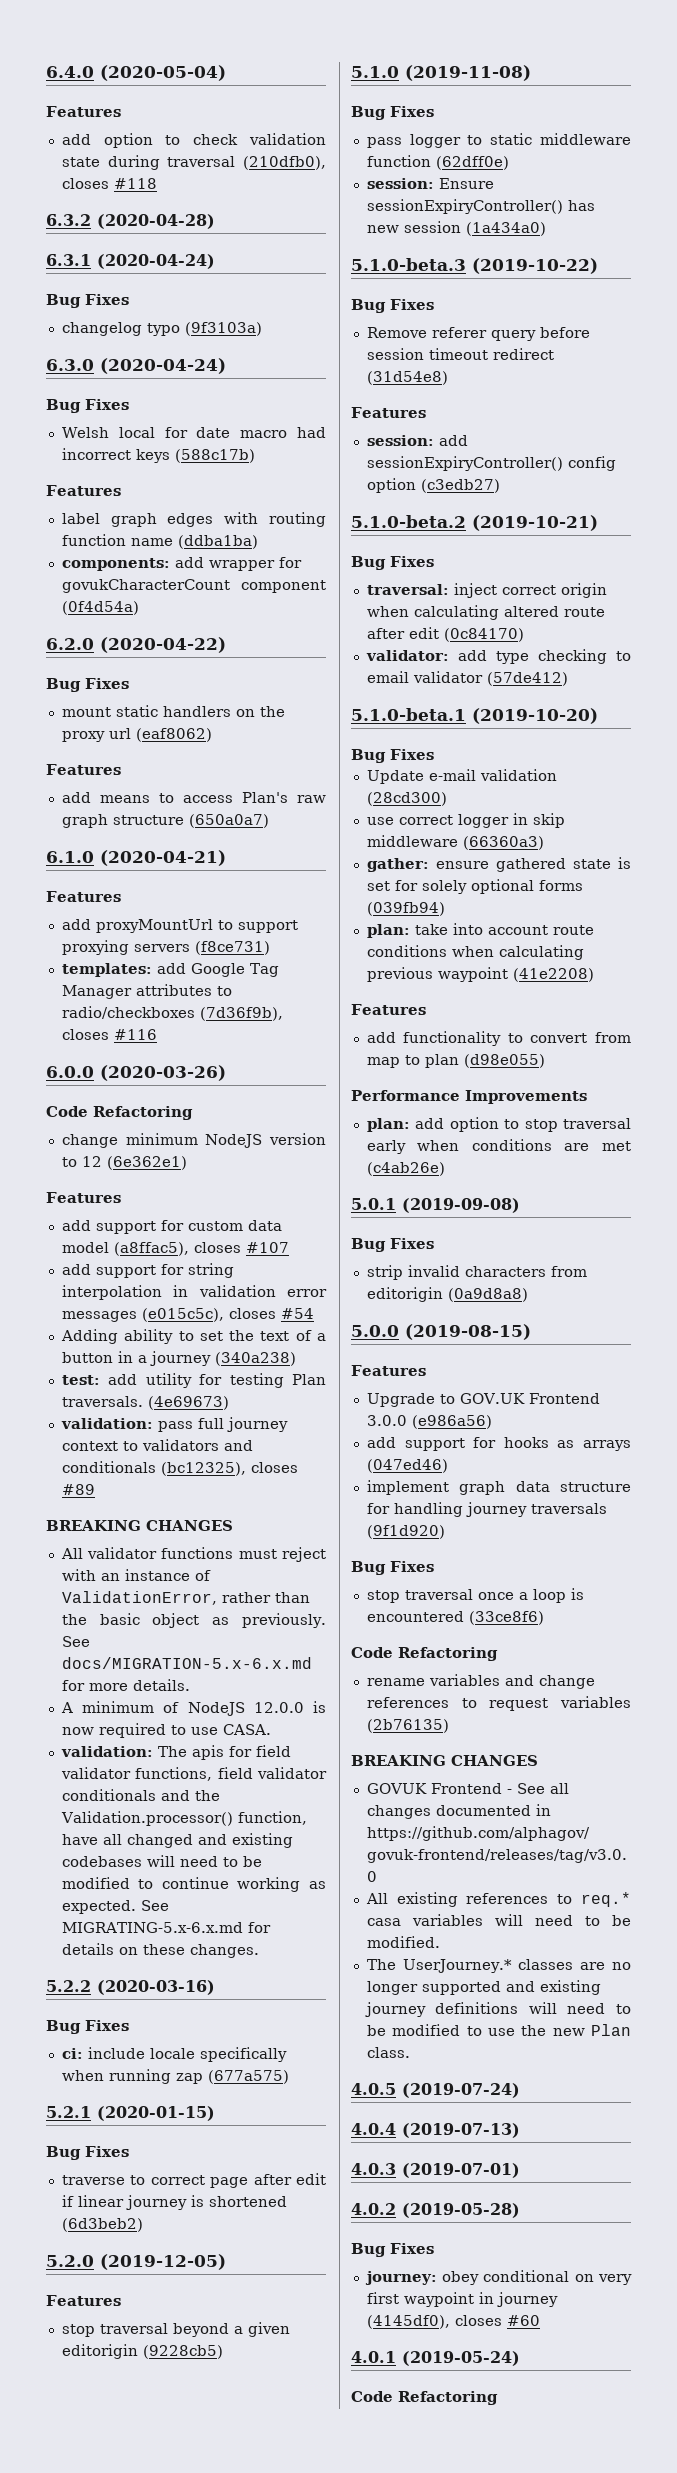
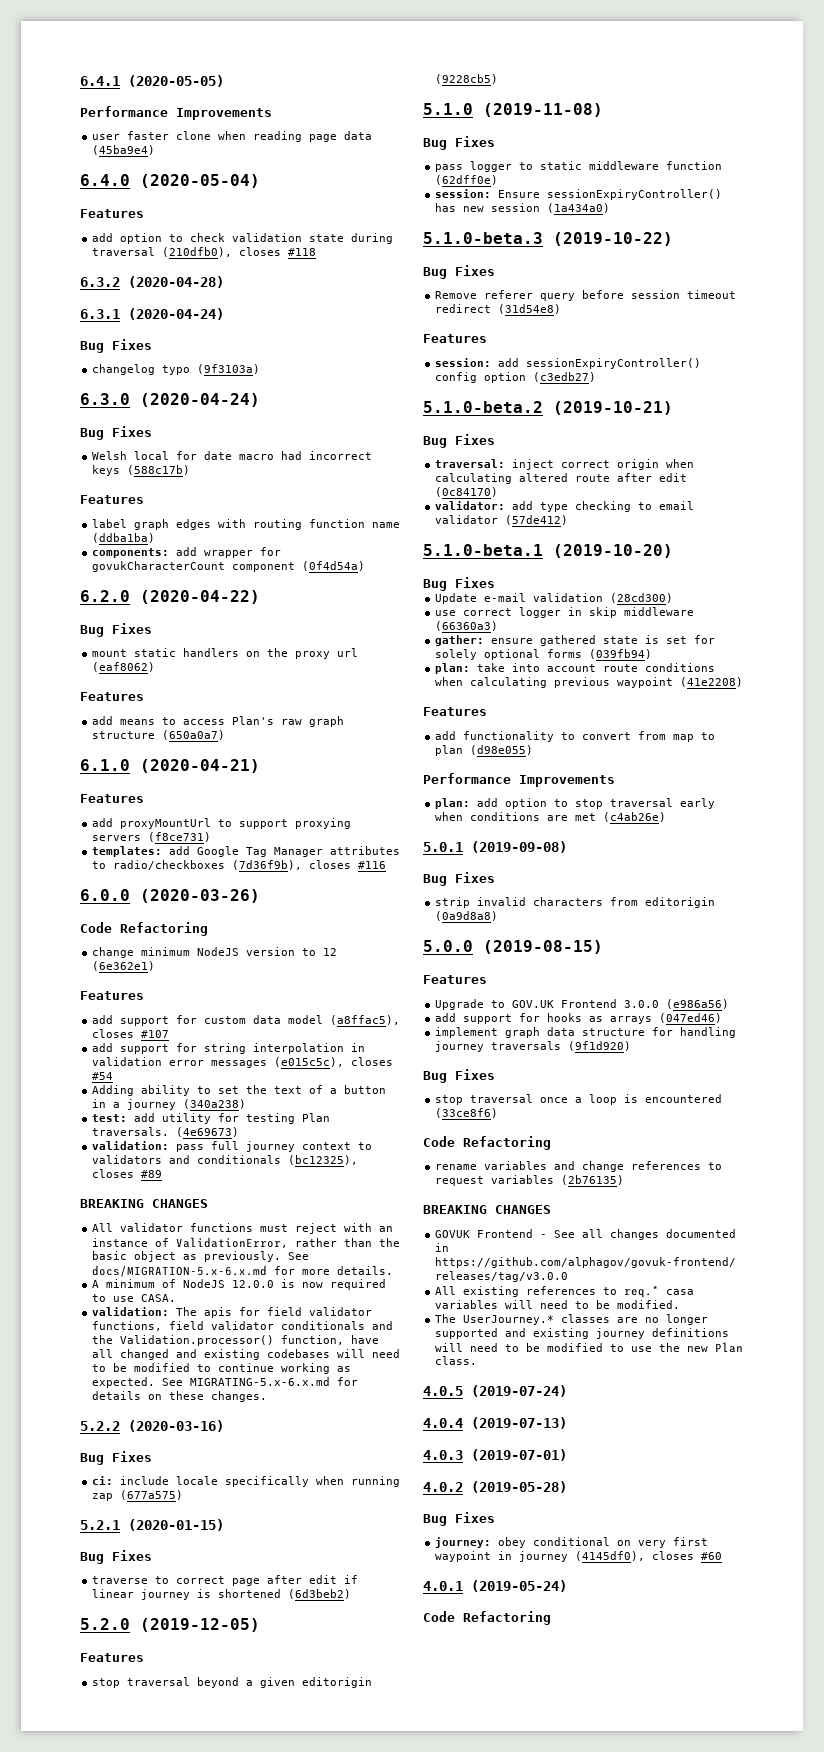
(46, 72) none -> [80,75,224,87] [80,106,272,120] [92,131,373,142] [92,145,156,155] 6.4.1 (2020-05-05) // Performance Improvements // user faster clone when reading page data (45ba9e4) //

